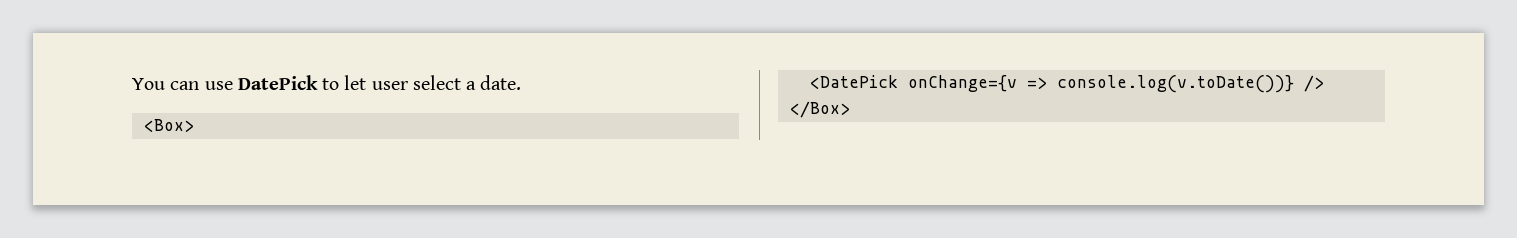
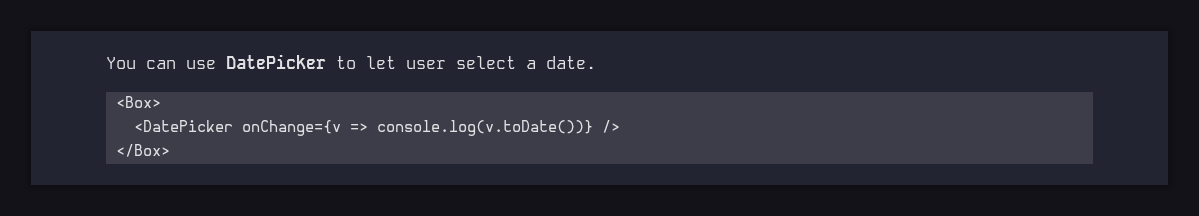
[237,75,318,90] DatePick -> [226,54,326,69] DatePicker
[809,75,898,89] <DatePick -> [133,120,233,132] <DatePicker

